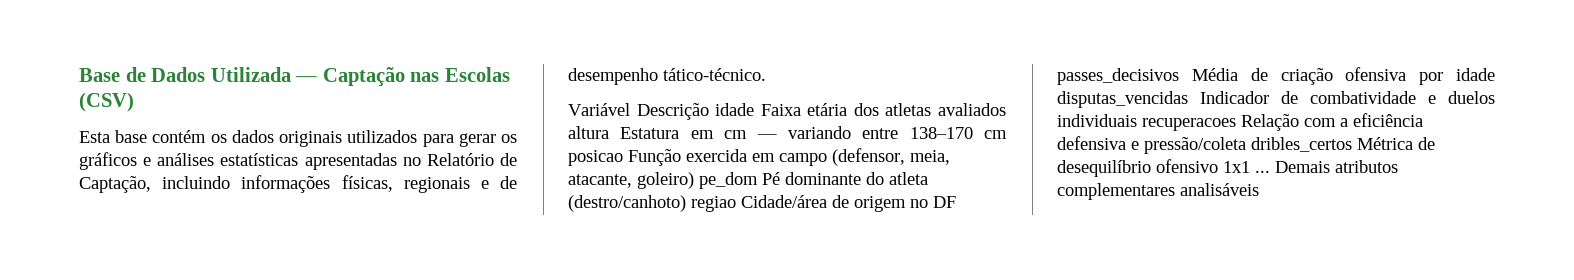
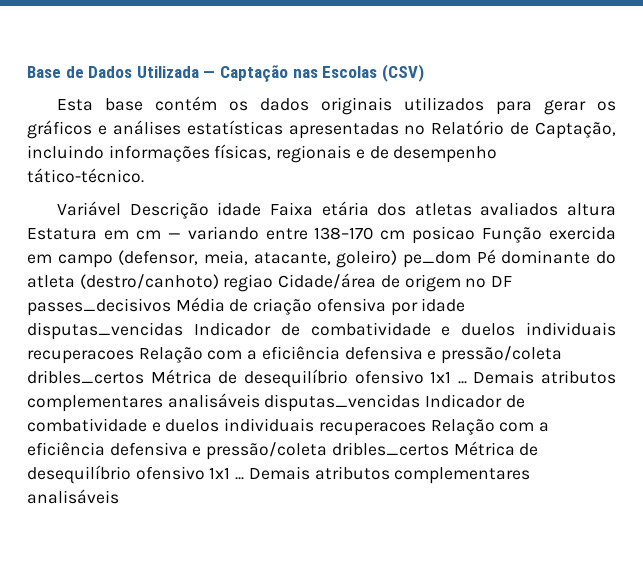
(1259, 189) none -> [264,394,525,412] [27,418,550,436] [27,441,539,460] [27,465,531,484] [27,489,119,504] disputas_vencidas Indicador de combatividade e duelos individuais recuperacoes Relação com a eficiência defensiva e pressão/coleta dribles_certos Métrica de desequilíbrio ofensivo 1x1 ... Demais atributos complementares analisáveis

